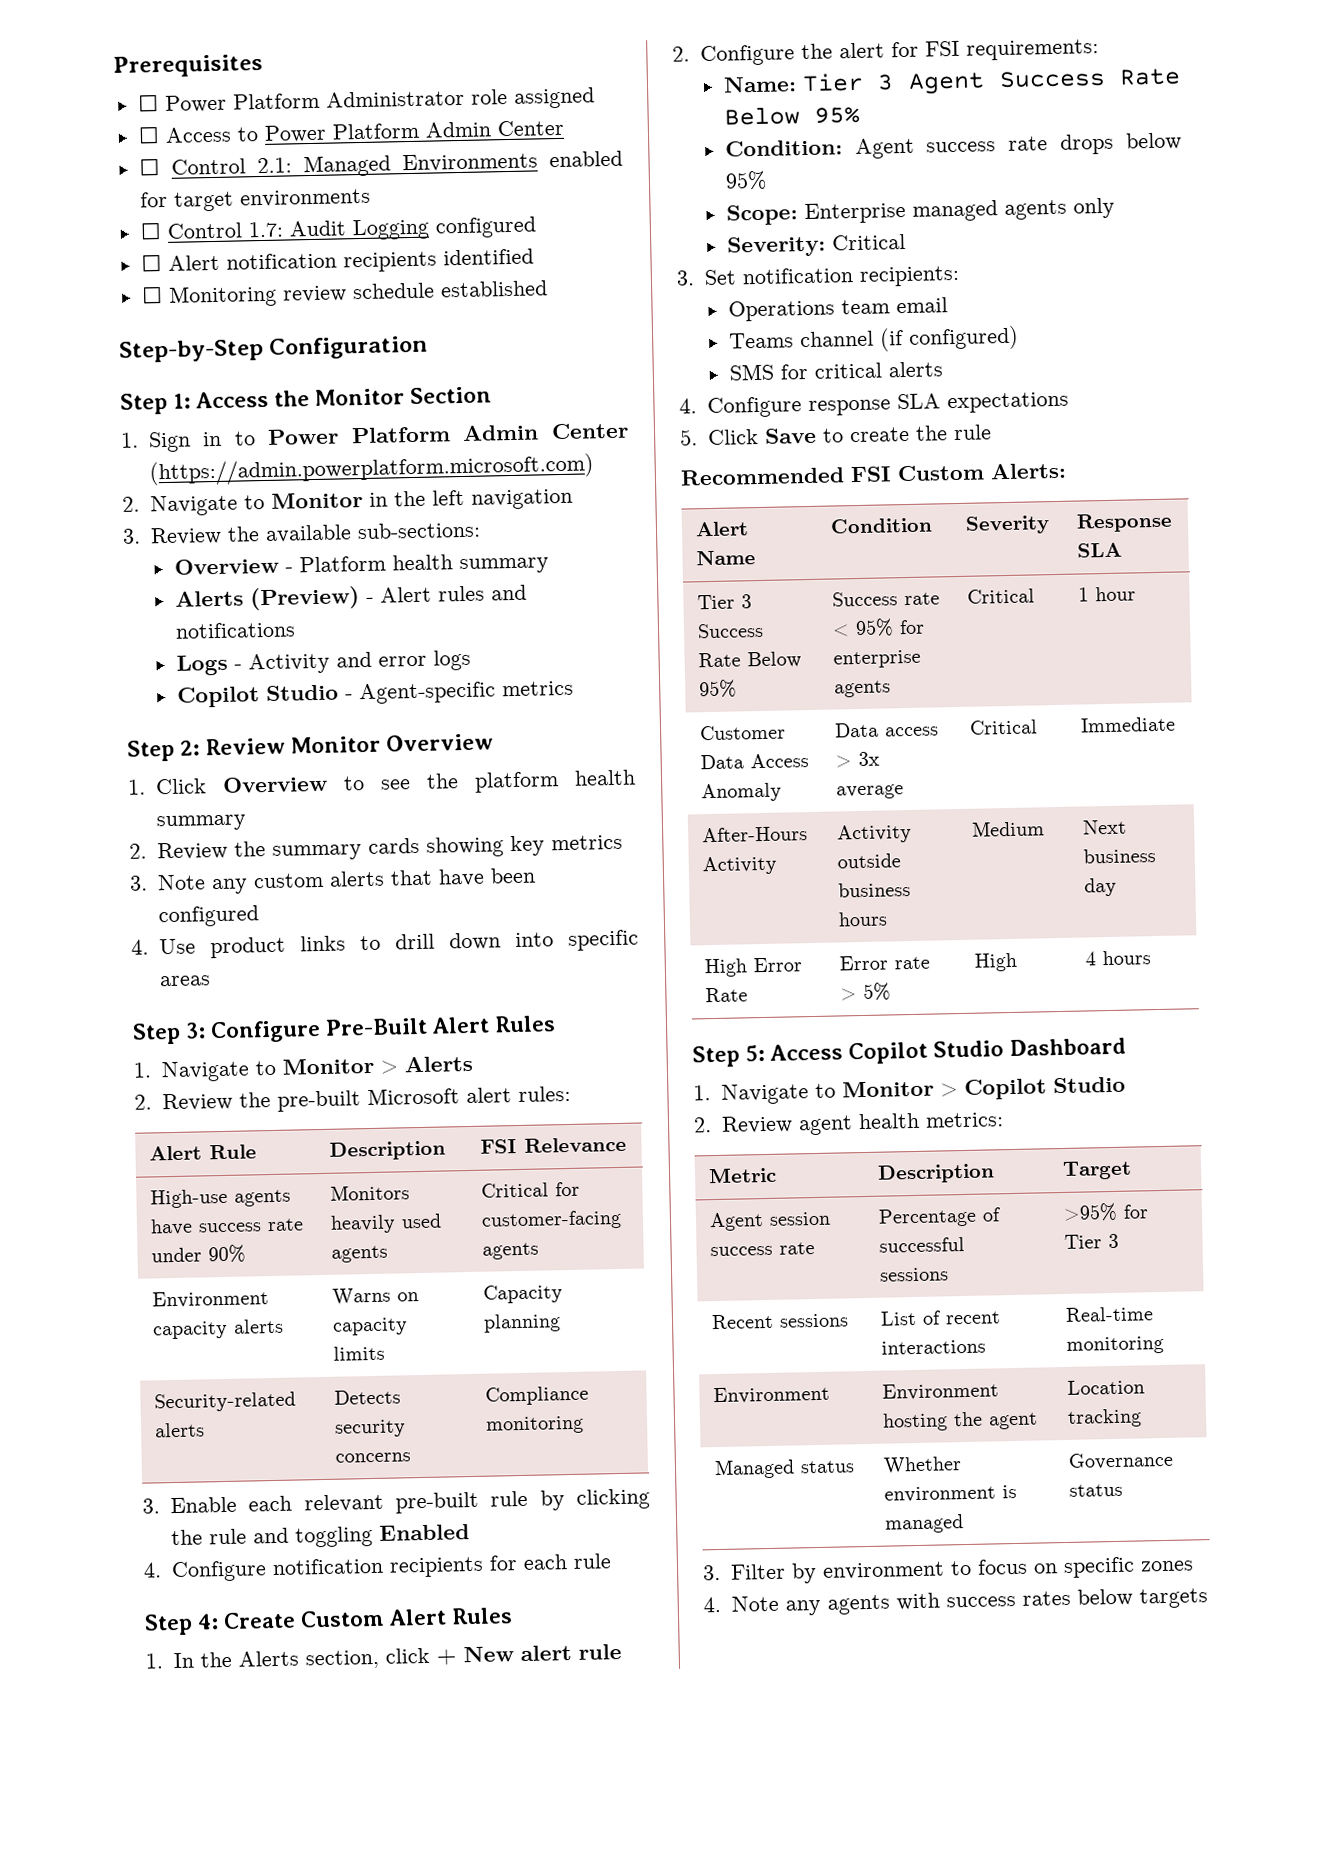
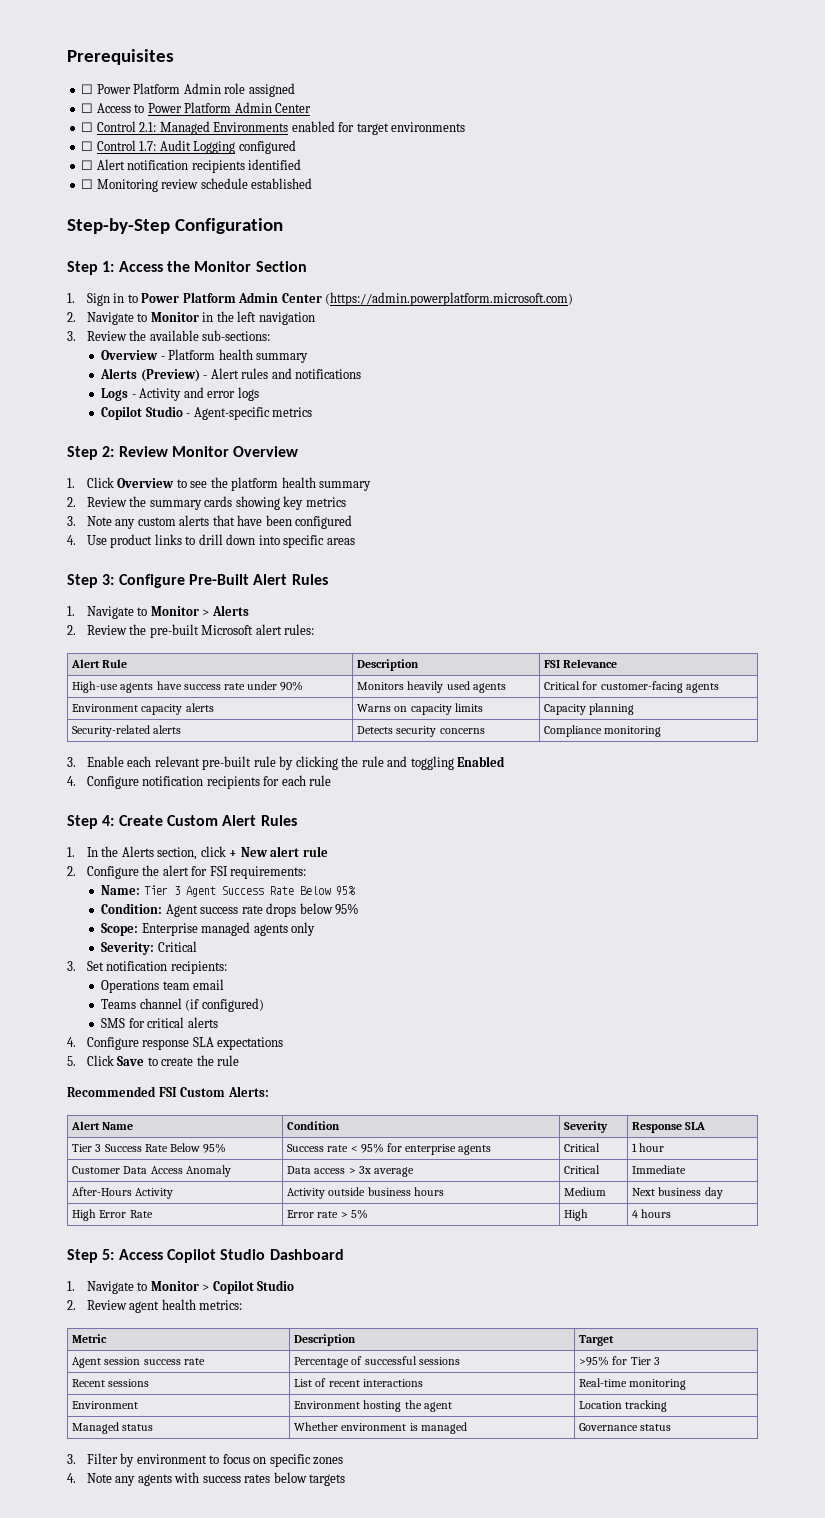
[325,89,465,108] Administrator -> [183,83,221,94] Admin

